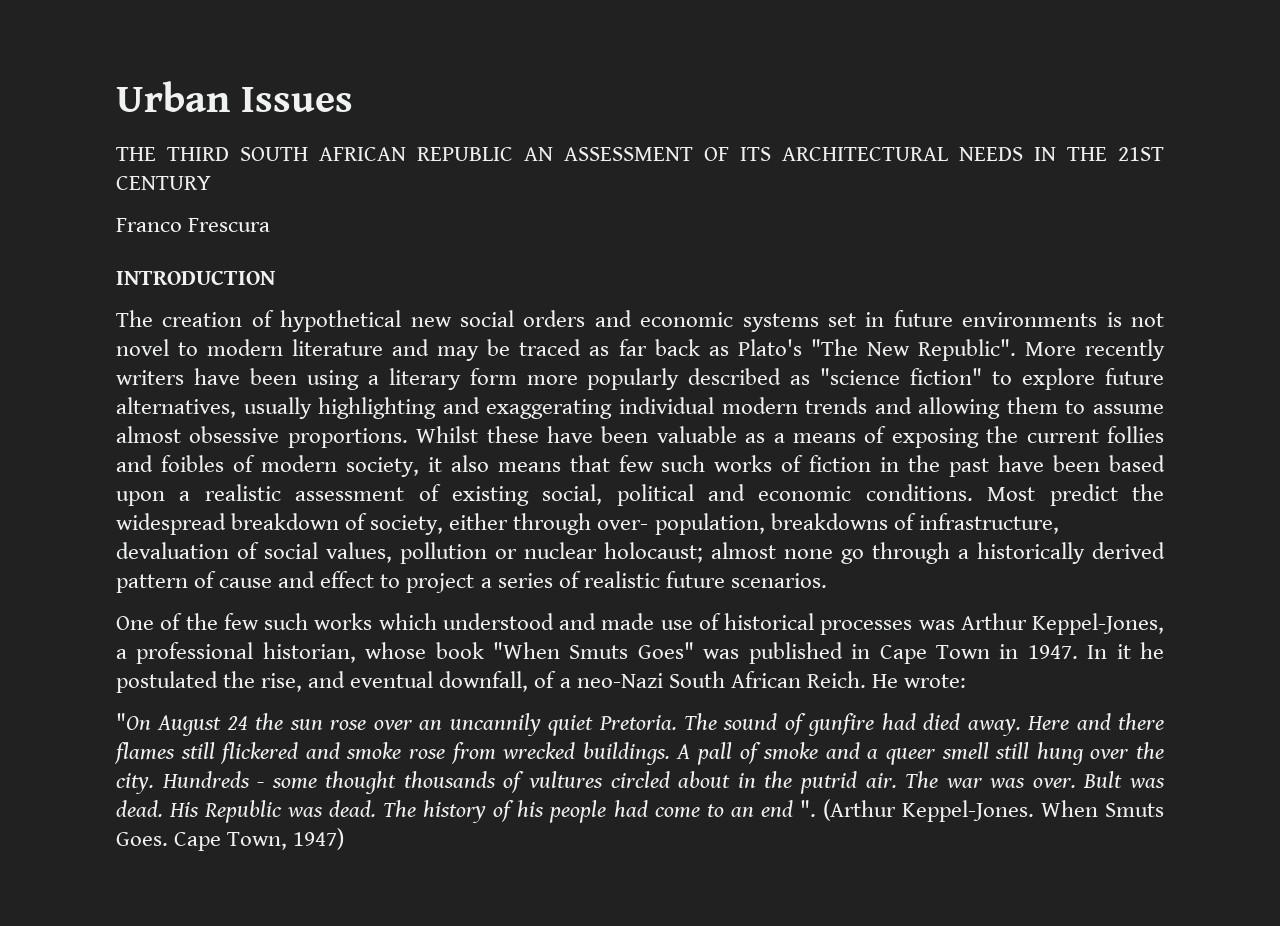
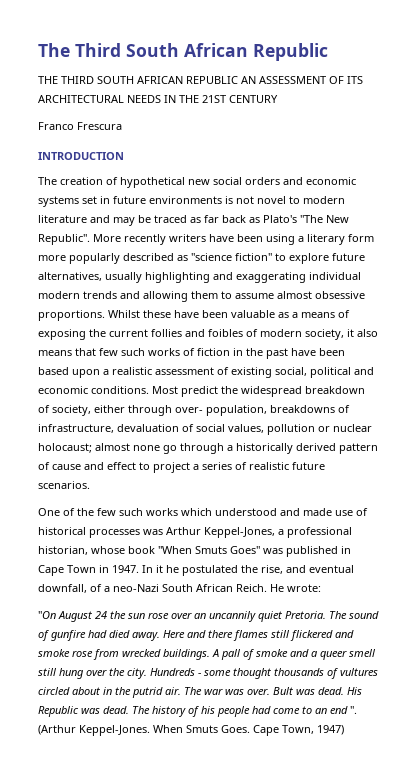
[116,81,353,112] Urban Issues -> [38,43,328,61] The Third South African Republic

